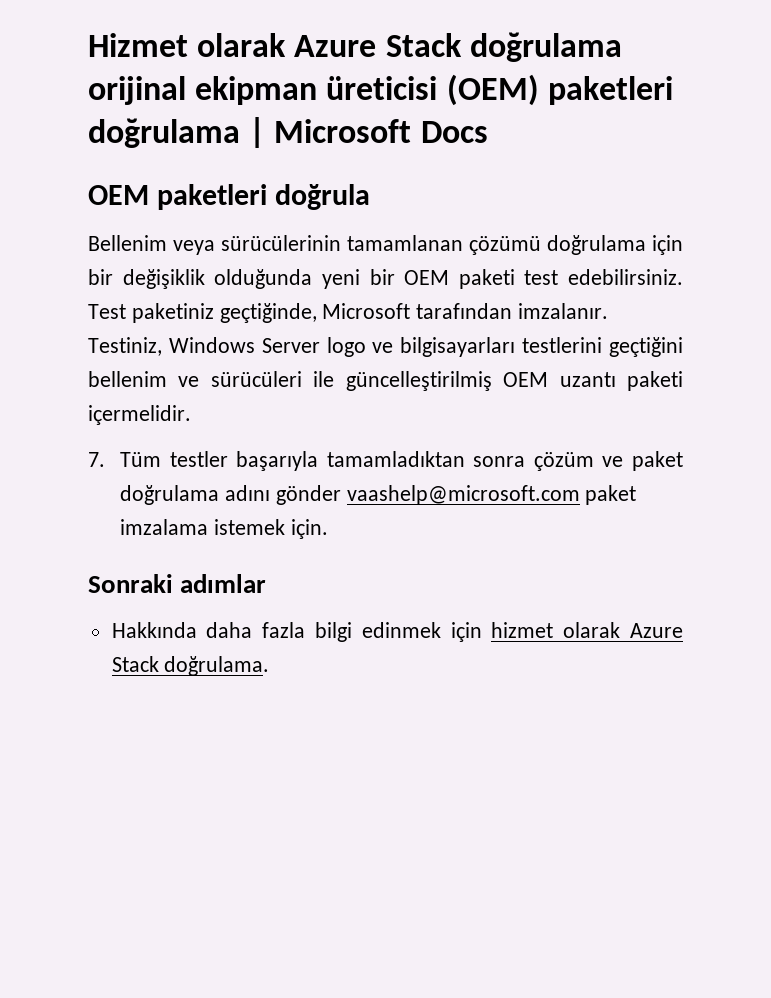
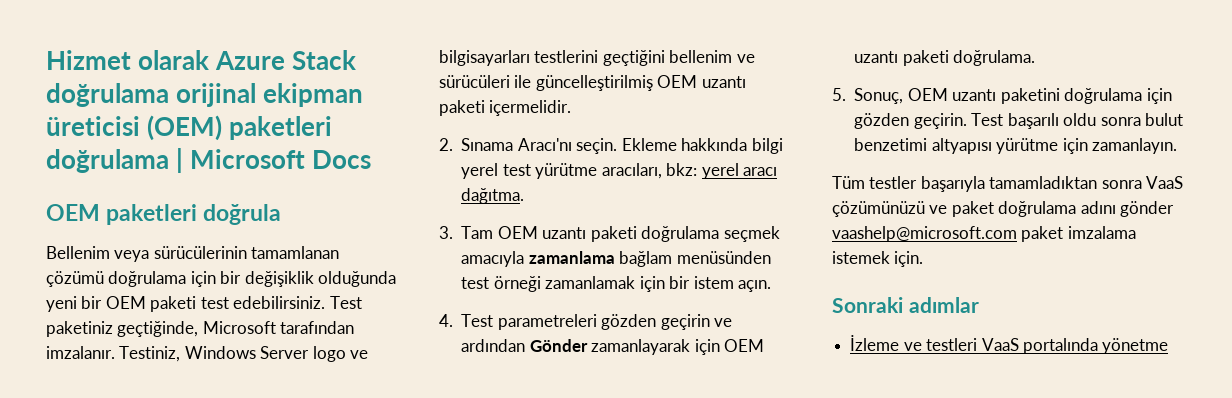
[88,452,105,467] 7. -> [439,138,783,154] [461,163,777,179] [461,188,525,204] [439,226,780,242] [461,251,771,267] [461,276,771,292] [439,314,733,330] [461,339,765,355] [854,50,1036,66] [832,88,1172,104] [854,113,1183,129] [854,138,1178,154] 2. Sınama Aracı'nı seçin. Ekleme hakkında bilgi yerel test yürütme aracıları, bkz: yerel aracı dağıtma. // 3. Tam OEM uzantı paketi doğrulama seçmek amacıyla zamanlama bağlam menüsünden test örneği zamanlamak için bir istem açın. // 4. Test parametreleri gözden geçirin ve ardından Gönder zamanlayarak için OEM uzantı paketi doğrulama. // 5. Sonuç, OEM uzantı paketini doğrulama için gözden geçirin. Test başarılı oldu sonra bulut benzetimi altyapısı yürütme için zamanlayın. //
[533,452,594,471] çözüm -> [1146,176,1184,189] [832,201,925,217] VaaS çözümünüzü
[111,622,683,642] [111,656,270,676] Hakkında daha fazla bilgi edinmek için hizmet olarak Azure Stack doğrulama. -> [850,335,1169,354] İzleme ve testleri VaaS portalında yönetme

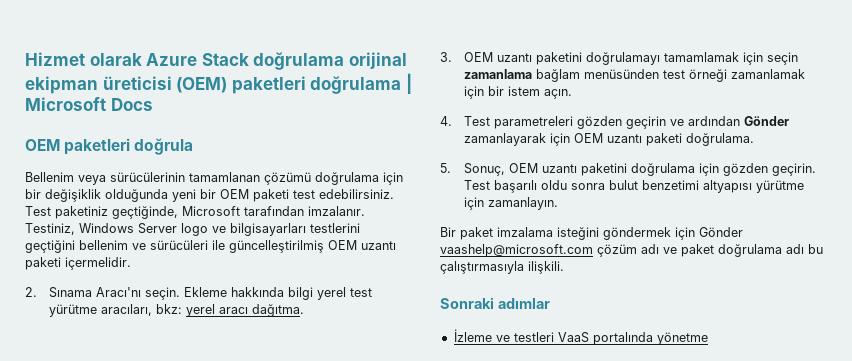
[461,226,780,242] [461,251,525,267] Tam OEM uzantı paketi doğrulama seçmek amacıyla -> [463,52,798,65] OEM uzantı paketini doğrulamayı tamamlamak için seçin
[832,176,1184,192] [832,201,1175,217] [832,226,1136,242] [832,251,924,267] Tüm testler başarıyla tamamladıktan sonra VaaS çözümünüzü ve paket doğrulama adını gönder vaashelp@microsoft.com paket imzalama istemek için. -> [440,227,743,240] [440,244,823,257] [440,261,564,274] Bir paket imzalama isteğini göndermek için Gönder vaashelp@microsoft.com çözüm adı ve paket doğrulama adı bu çalıştırmasıyla ilişkili.

